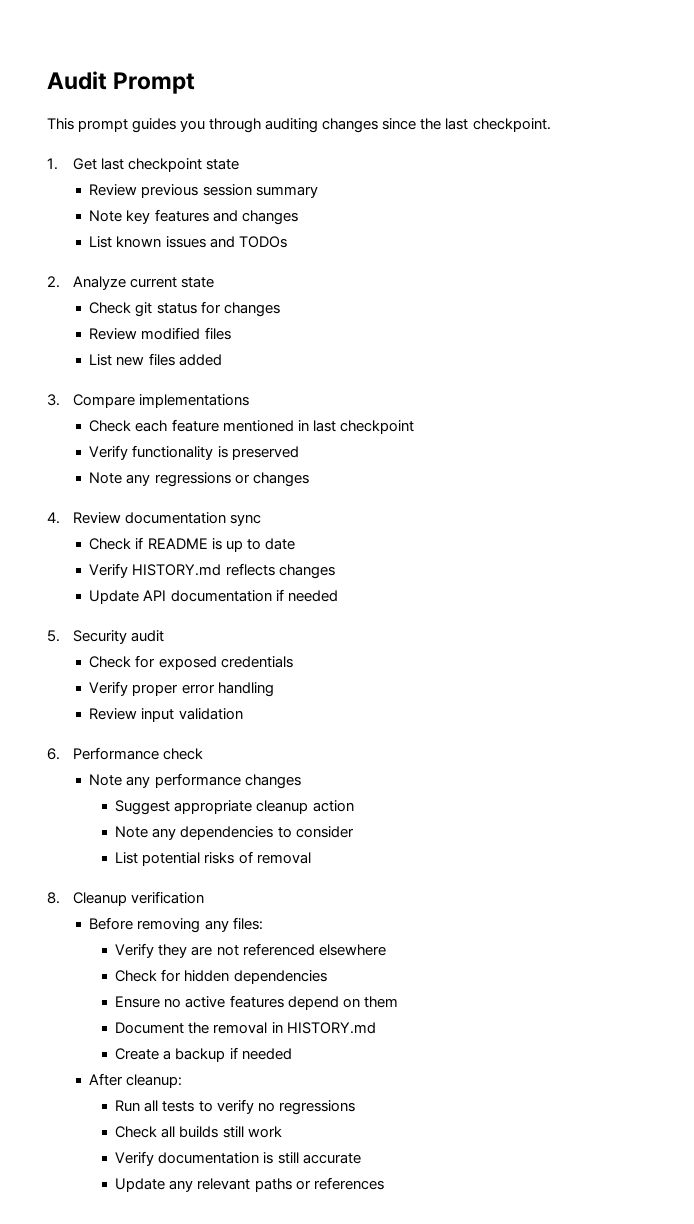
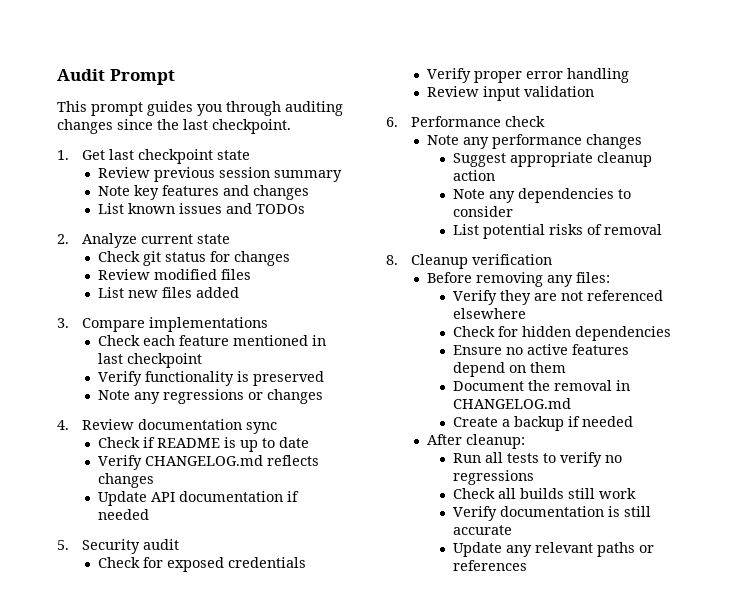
[132,564,222,576] HISTORY.md -> [145,455,264,466] CHANGELOG.md
[286,1022,376,1034] HISTORY.md -> [452,398,571,409] CHANGELOG.md

